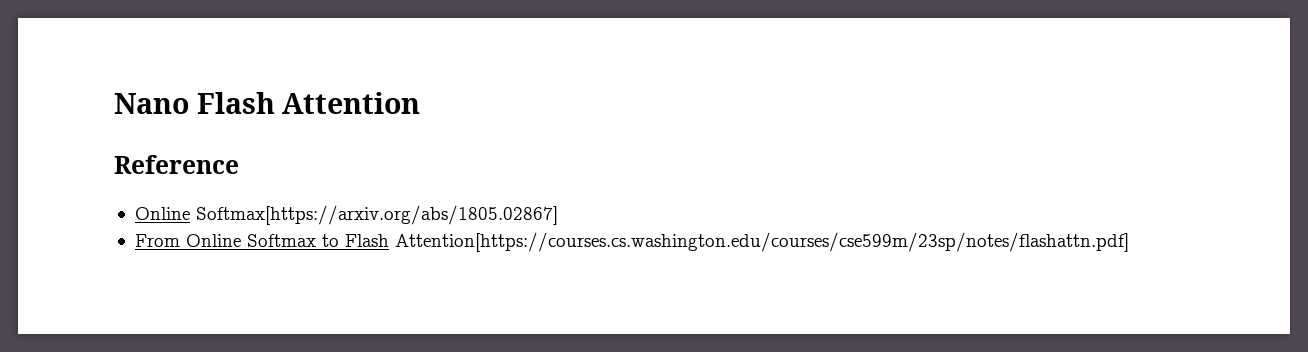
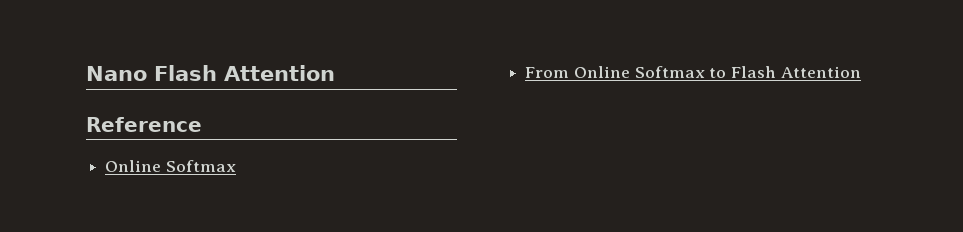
[195,205,558,225] Softmax[https://arxiv.org/abs/1805.02867] -> [165,160,236,172] Softmax
[394,232,1129,252] Attention[https://courses.cs.washington.edu/courses/cse599m/23sp/notes/flashattn.pdf] -> [780,66,861,78] Attention

